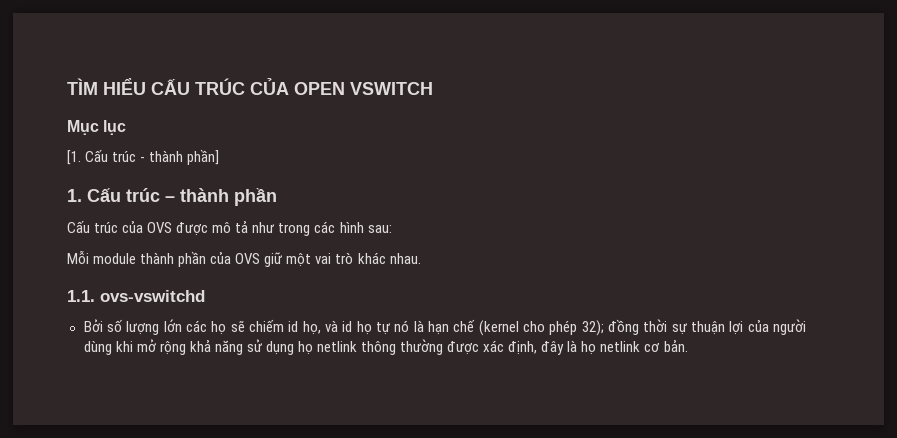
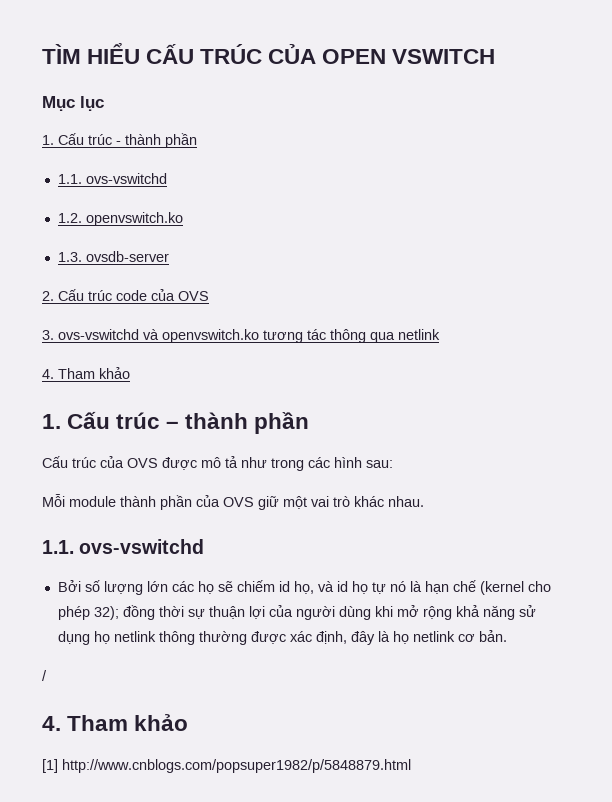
[67,149,220,165] [1. Cấu trúc - thành phần] -> [42,133,197,148] [57,173,167,184] [57,212,183,226] [57,251,169,262] [42,289,209,301] [42,329,440,343] [42,367,130,379] 1. Cấu trúc - thành phần // 1.1. ovs-vswitchd // 1.2. openvswitch.ko // 1.3. ovsdb-server // 2. Cấu trúc code của OVS // 3. ovs-vswitchd và openvswitch.ko tương tác thông qua netlink // 4. Tham khảo
(688, 346) none -> [42,670,47,681] [42,714,189,731] [42,759,411,773] // / // 4. Tham khảo // [1] http://www.cnblogs.com/popsuper1982/p/5848879.html

